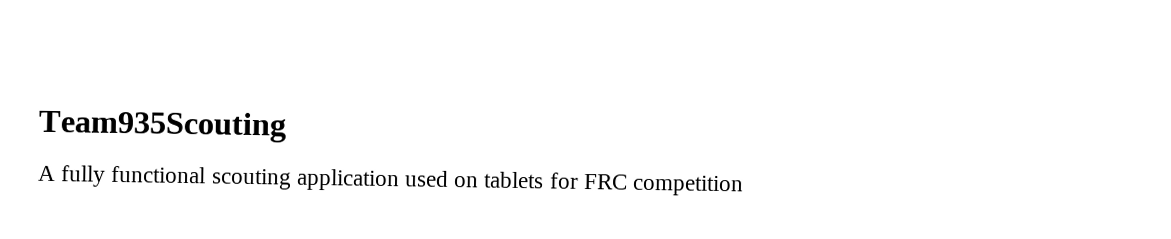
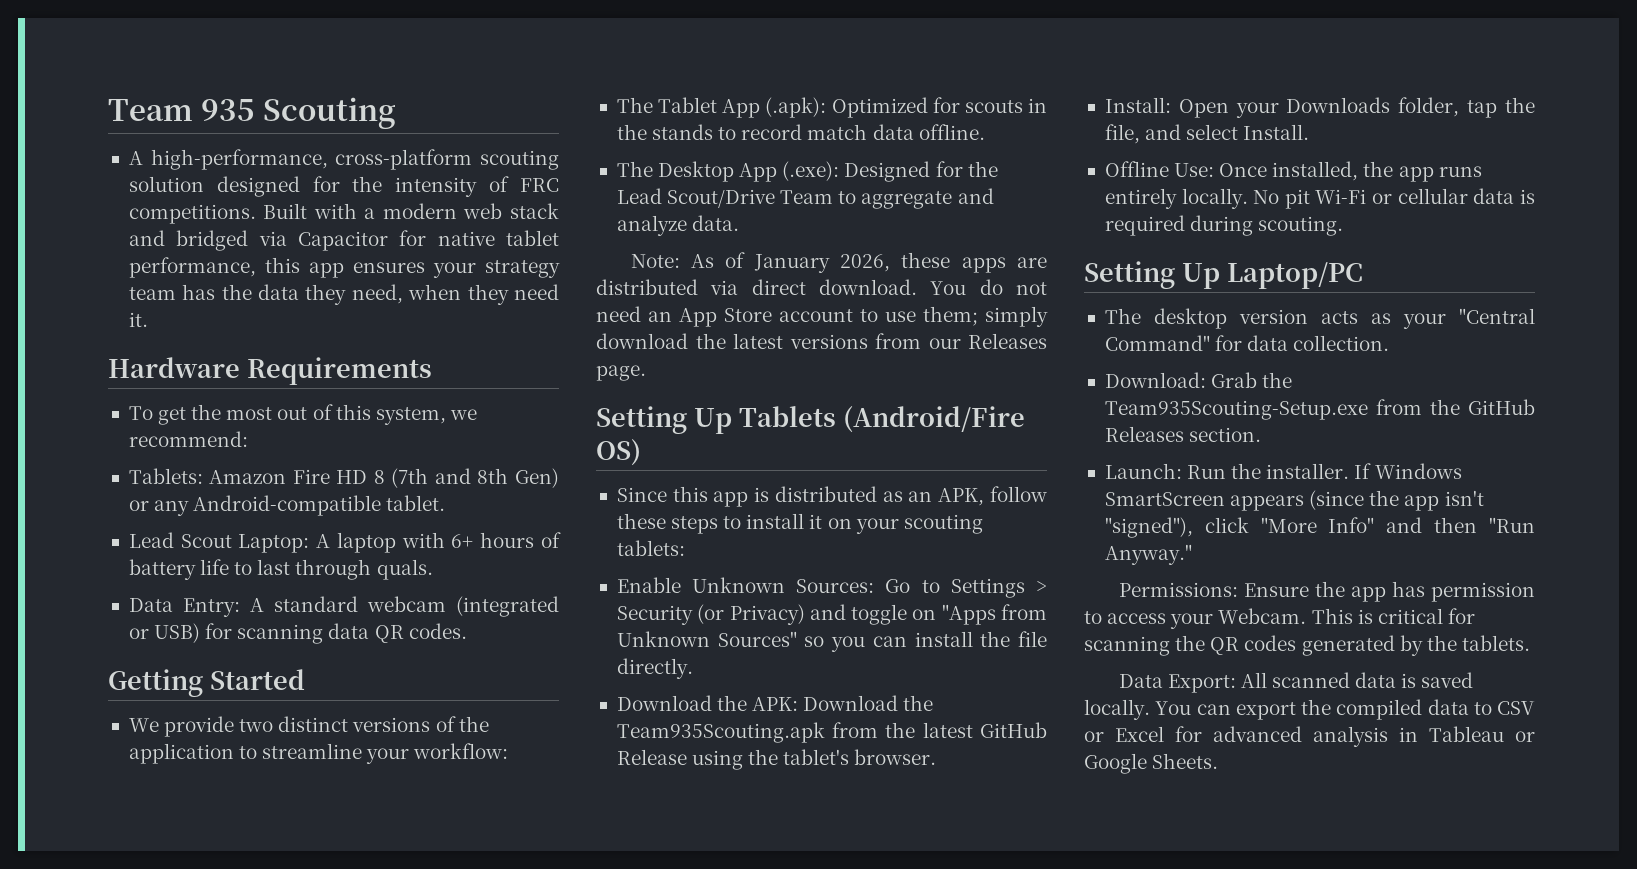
[38,109,287,143] [38,165,745,197] Team935Scouting // A fully functional scouting application used on tablets for FRC competition -> [108,97,396,129] [128,149,559,170] [128,176,560,197] [128,203,559,224] [128,230,560,251] [128,257,560,278] [128,284,559,305] [128,312,148,327] [108,357,432,385] [128,404,477,425] [128,431,248,447] [128,468,559,488] [128,495,446,516] [128,532,561,553] [128,559,433,580] [128,596,559,617] [128,623,467,644] [108,669,305,697] [128,716,489,737] [128,743,509,764] [616,97,1047,118] [616,124,985,140] [616,161,998,182] [616,188,994,209] [616,215,740,236] [630,252,1047,273] [596,279,1047,295] [596,306,1048,327] [596,333,1047,349] [596,365,646,381] [596,406,1025,434] [596,439,641,466] [616,486,1047,507] [616,513,983,534] [616,540,685,556] [616,577,1047,598] [616,604,1047,625] [616,631,1047,652] [616,658,693,679] [616,695,934,711] [616,722,1047,743] [616,749,937,770] [1104,97,1535,118] [1104,124,1310,144] [1104,161,1482,182] [1104,188,1535,209] [1104,215,1344,236] [1084,261,1363,289] [1104,308,1535,329] [1104,335,1390,351] [1104,372,1293,388] [1104,399,1535,420] [1104,426,1262,442] [1104,463,1462,479] [1104,490,1484,511] [1104,517,1535,538] [1104,544,1192,565] [1118,581,1535,602] [1084,608,1475,629] [1084,635,1530,656] [1118,672,1474,693] [1084,699,1535,720] [1084,726,1535,747] [1084,753,1219,774] Team 935 Scouting // A high-performance, cross-platform scouting solution designed for the intensity of FRC competitions. Built with a modern web stack and bridged via Capacitor for native tablet performance, this app ensures your strategy team has the data they need, when they need it. // Hardware Requirements // To get the most out of this system, we recommend: // Tablets: Amazon Fire HD 8 (7th and 8th Gen) or any Android-compatible tablet. // Lead Scout Laptop: A laptop with 6+ hours of battery life to last through quals. // Data Entry: A standard webcam (integrated or USB) for scanning data QR codes. // Getting Started // We provide two distinct versions of the application to streamline your workflow: // The Tablet App (.apk): Optimized for scouts in the stands to record match data offline. // The Desktop App (.exe): Designed for the Lead Scout/Drive Team to aggregate and analyze data. // Note: As of January 2026, these apps are distributed via direct download. You do not need an App Store account to use them; simply download the latest versions from our Releases page. // Setting Up Tablets (Android/Fire OS) // Since this app is distributed as an APK, follow these steps to install it on your scouting tablets: // Enable Unknown Sources: Go to Settings > Security (or Privacy) and toggle on "Apps from Unknown Sources" so you can install the file directly. // Download the APK: Download the Team935Scouting.apk from the latest GitHub Release using the tablet's browser. // Install: Open your Downloads folder, tap the file, and select Install. // Offline Use: Once installed, the app runs entirely locally. No pit Wi-Fi or cellular data is required during scouting. // Setting Up Laptop/PC // The desktop version acts as your "Central Command" for data collection. // Download: Grab the Team935Scouting-Setup.exe from the GitHub Releases section. // Launch: Run the installer. If Windows SmartScreen appears (since the app isn't "signed"), click "More Info" and then "Run Anyway." // Permissions: Ensure the app has permission to access your Webcam. This is critical for scanning the QR codes generated by the tablets. // Data Export: All scanned data is saved locally. You can export the compiled data to CSV or Excel for advanced analysis in Tableau or Google Sheets.

